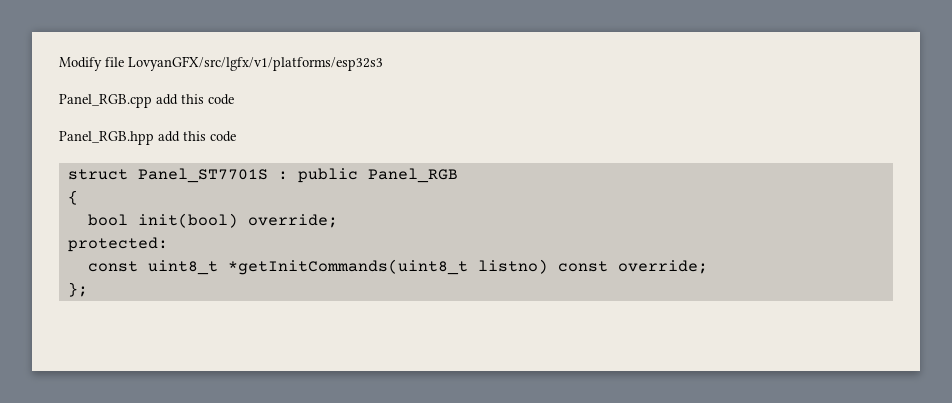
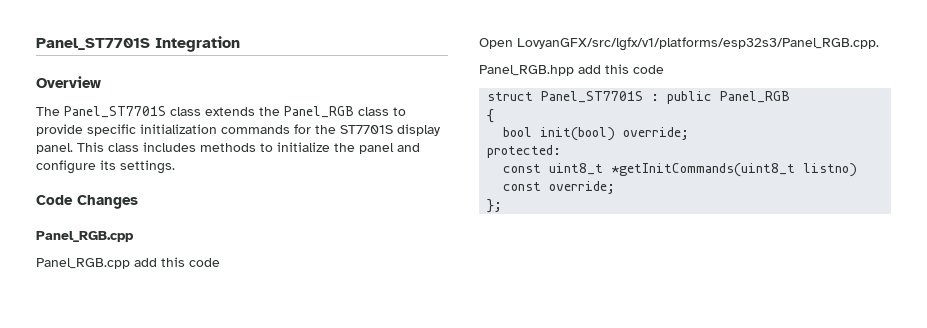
[59,56,383,71] Modify file LovyanGFX/src/lgfx/v1/platforms/esp32s3 -> [36,36,240,52] [36,76,101,88] [36,106,406,118] [36,124,440,136] [36,142,420,154] [36,160,175,174] [36,195,138,209] [36,231,134,242] Panel_ST7701S Integration // Overview // The Panel_ST7701S class extends the Panel_RGB class to provide specific initialization commands for the ST7701S display panel. This class includes methods to initialize the panel and configure its settings. // Code Changes // Panel_RGB.cpp
(234, 99) none -> [479,37,879,51] // Open LovyanGFX/src/lgfx/v1/platforms/esp32s3/Panel_RGB.cpp.

